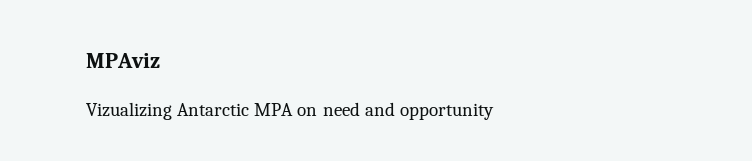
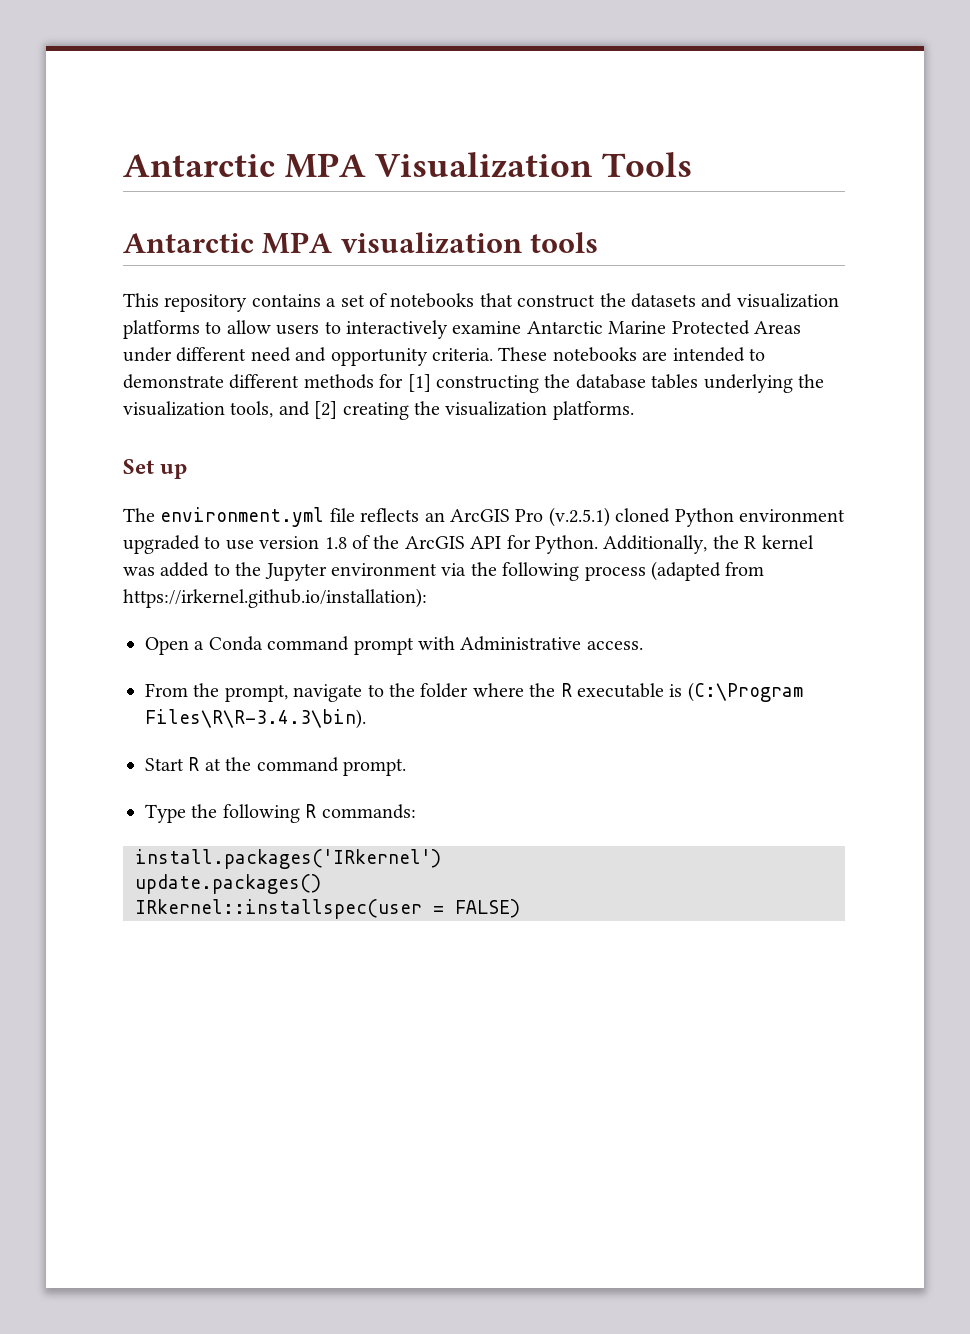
[86,53,160,68] [86,102,494,120] MPAviz // Vizualizing Antarctic MPA on need and opportunity -> [123,152,693,178] [123,232,599,254] [123,293,839,312] [123,320,801,339] [123,347,765,366] [123,374,824,393] [123,401,634,420] [123,459,188,479] [123,507,845,527] [123,535,814,554] [123,561,765,581] [123,588,427,608] [145,636,643,655] [145,682,803,702] [145,709,366,729] [145,757,406,776] [145,804,416,823] [135,849,441,869] [135,874,321,894] [135,899,520,919] Antarctic MPA Visualization Tools // Antarctic MPA visualization tools // This repository contains a set of notebooks that construct the datasets and visualization platforms to allow users to interactively examine Antarctic Marine Protected Areas under different need and opportunity criteria. These notebooks are intended to demonstrate different methods for [1] constructing the database tables underlying the visualization tools, and [2] creating the visualization platforms. // Set up // The environment.yml file reflects an ArcGIS Pro (v.2.5.1) cloned Python environment upgraded to use version 1.8 of the ArcGIS API for Python. Additionally, the R kernel was added to the Jupyter environment via the following process (adapted from https://irkernel.github.io/installation): // Open a Conda command prompt with Administrative access. // From the prompt, navigate to the folder where the R executable is (C:\Program Files\R\R-3.4.3\bin). // Start R at the command prompt. // Type the following R commands: // install.packages('IRkernel') // update.packages() // IRkernel::installspec(user = FALSE)

